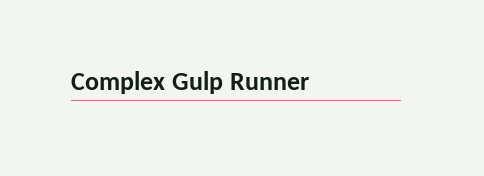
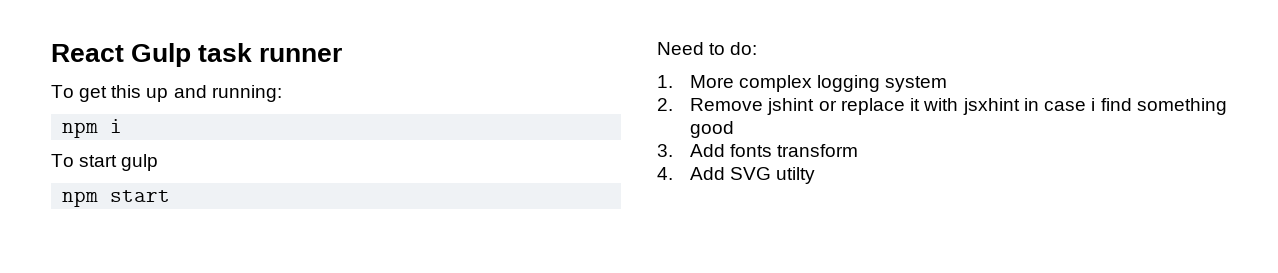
[71,71,310,94] Complex Gulp Runner -> [51,43,343,67] [51,85,282,102] [62,119,123,138] [51,154,159,171] [62,190,171,207] [657,42,758,55] [657,75,948,92] [657,98,1227,115] [690,121,735,138] [657,144,859,157] [657,167,816,184] React Gulp task runner // To get this up and running: // npm i // To start gulp // npm start // Need to do: // 1. More complex logging system // 2. Remove jshint or replace it with jsxhint in case i find something good // 3. Add fonts transform // 4. Add SVG utilty

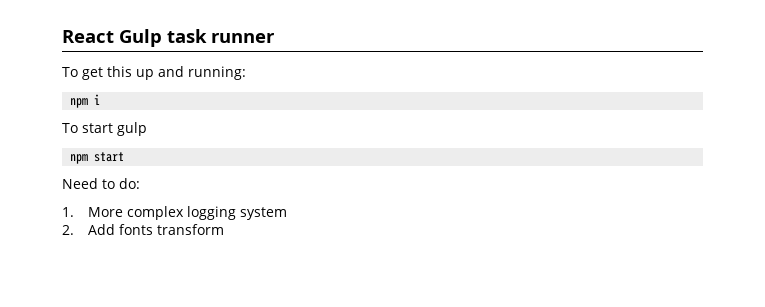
[690,98,1227,115] [690,121,735,138] [657,144,673,157] Remove jshint or replace it with jsxhint in case i find something good // 3. -> (74, 230) none
[657,167,816,184] // 4. Add SVG utilty -> (224, 229) none

